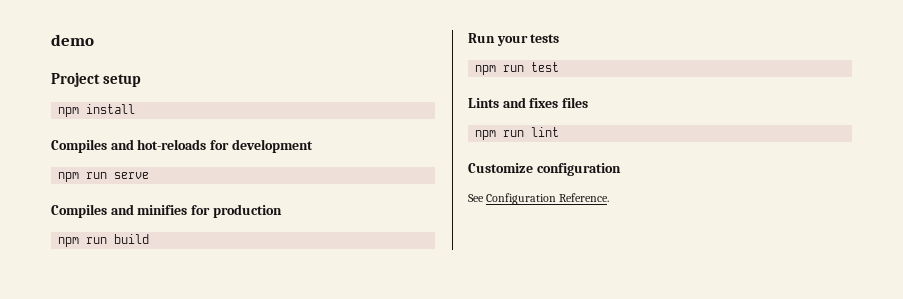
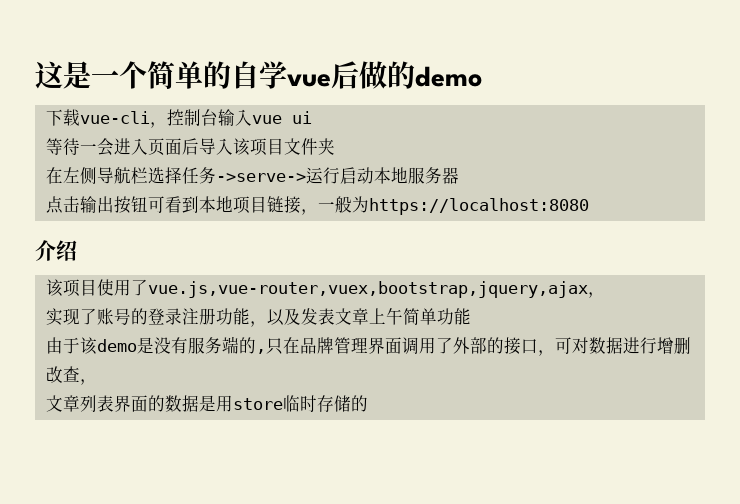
[51,34,94,46] [51,72,142,87] [58,104,136,117] [51,139,313,153] [58,172,150,182] [51,204,282,218] [58,234,150,247] [468,33,560,46] [475,62,560,75] [468,97,588,108] [475,127,560,140] [468,163,621,176] [468,193,610,205] demo // Project setup // npm install // Compiles and hot-reloads for development // npm run serve // Compiles and minifies for production // npm run build // Run your tests // npm run test // Lints and fixes files // npm run lint // Customize configuration // See Configuration Reference. -> [35,61,482,89] [45,109,312,128] [45,138,335,156] [45,167,459,184] [45,196,589,215] [35,240,77,261] [45,279,605,298] [45,308,471,327] [45,336,691,356] [45,366,97,385] [45,395,368,412] 这是一个简单的自学vue后做的demo // 下载vue-cli，控制台输入vue ui // 等待一会进入页面后导入该项目文件夹 // 在左侧导航栏选择任务->serve->运行启动本地服务器 // 点击输出按钮可看到本地项目链接，一般为https://localhost:8080 // 介绍 // 该项目使用了vue.js,vue-router,vuex,bootstrap,jquery,ajax， // 实现了账号的登录注册功能，以及发表文章上午简单功能 // 由于该demo是没有服务端的,只在品牌管理界面调用了外部的接口，可对数据进行增删改查， // 文章列表界面的数据是用store临时存储的

